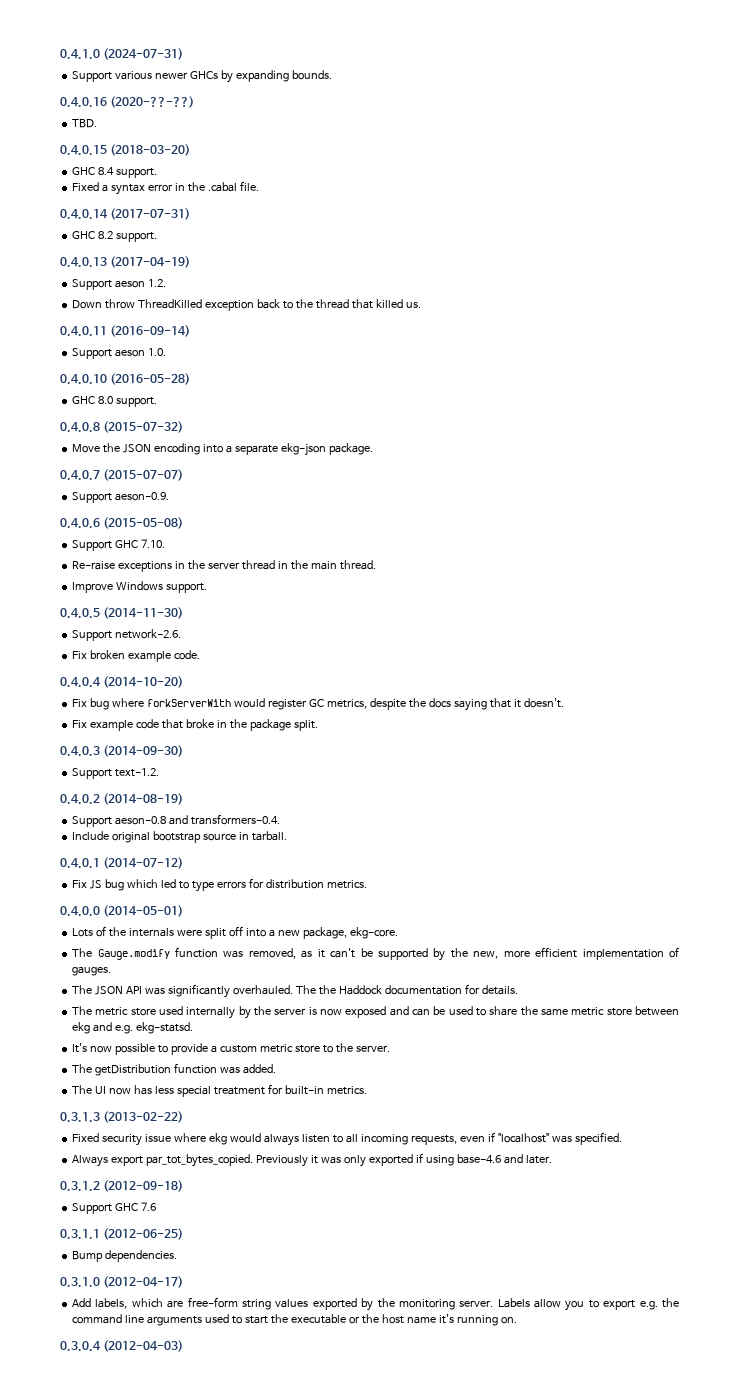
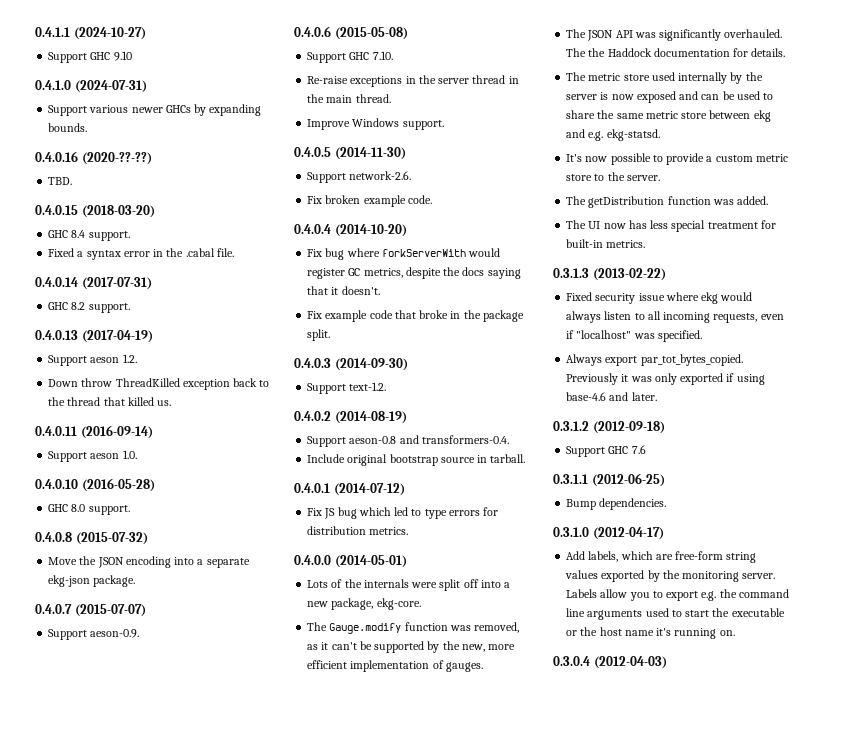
(60, 54) none -> [35,27,146,40] [48,51,132,63] 0.4.1.1 (2024-10-27) // Support GHC 9.10 //

